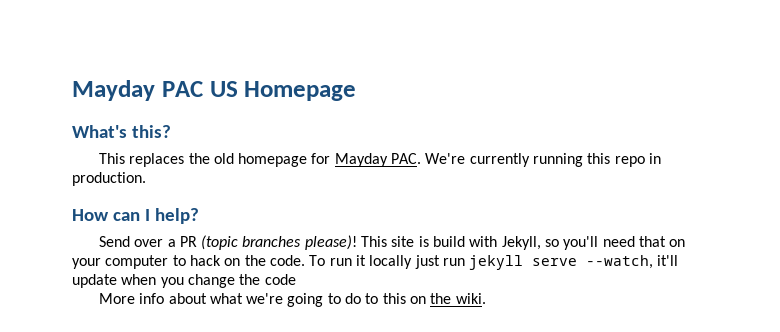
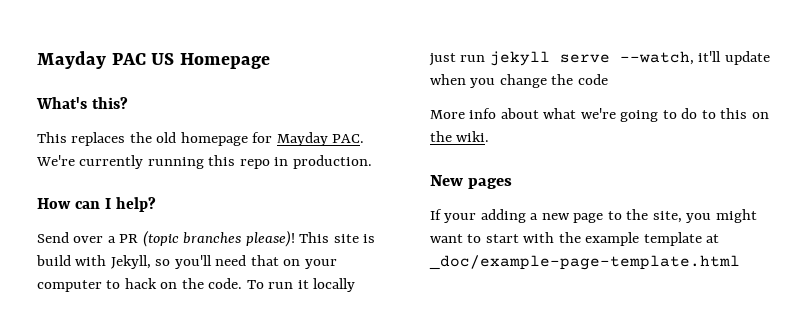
(486, 298) none -> [430,175,513,189] [430,209,757,223] [430,232,720,246] [429,255,740,270] // New pages // If your adding a new page to the site, you might want to start with the example template at _doc/example-page-template.html

